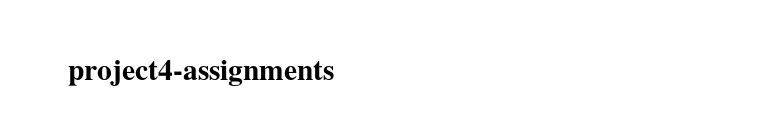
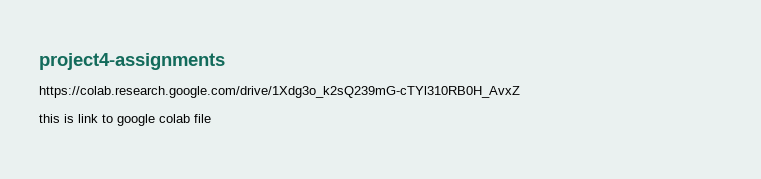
(334, 73) none -> [39,86,520,98] [39,114,211,126] // https://colab.research.google.com/drive/1Xdg3o_k2sQ239mG-cTYl310RB0H_AvxZ // this is link to google colab file

